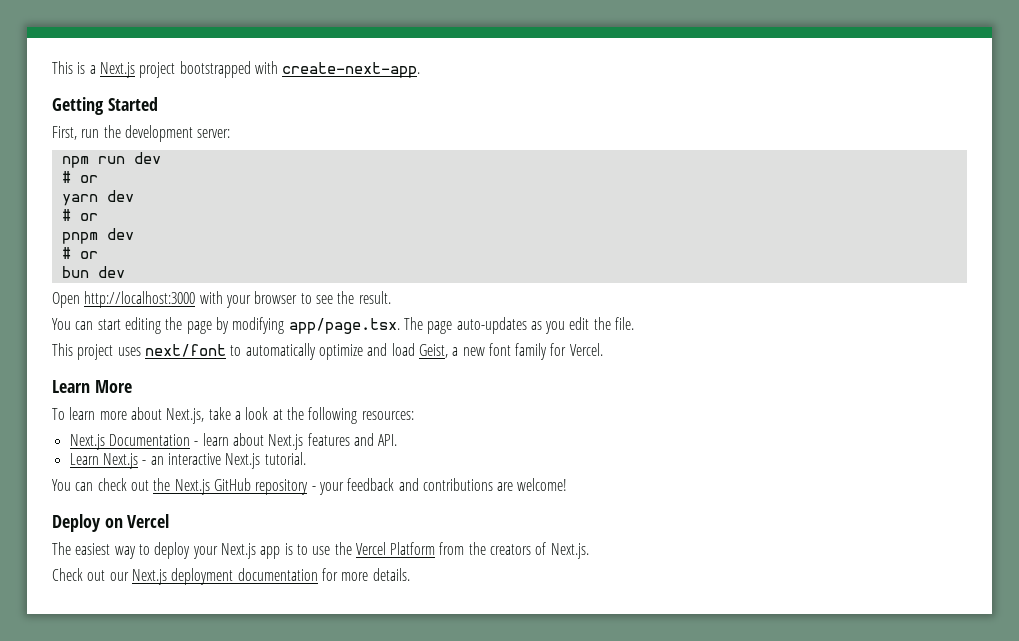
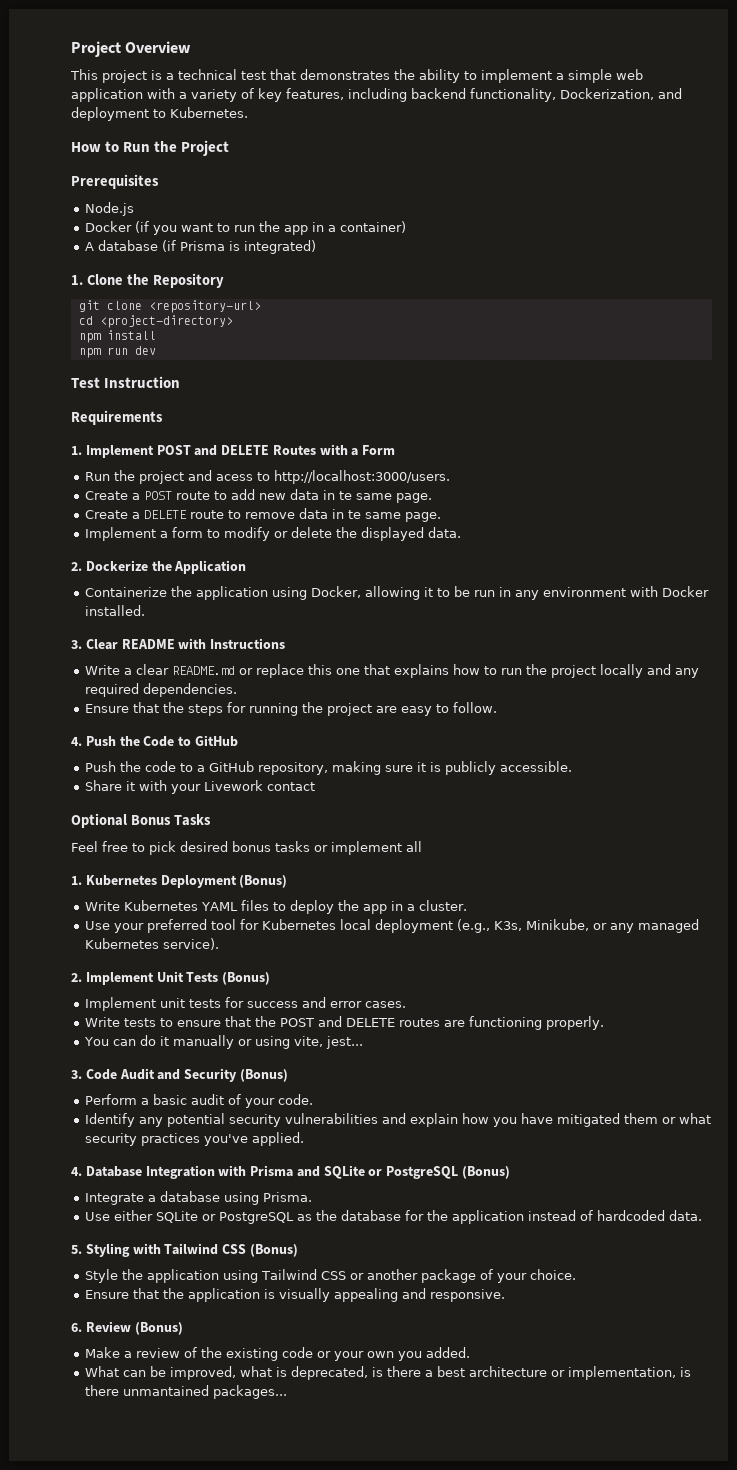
[52,61,421,78] [52,97,158,115] [52,125,231,142] [61,152,161,168] [61,171,98,183] [61,190,134,206] [61,209,98,221] [61,228,134,244] [61,247,98,259] [61,266,125,278] [52,291,391,308] [52,317,635,334] [52,343,603,360] [52,380,132,393] [52,407,414,424] [69,433,398,450] [69,452,306,469] [52,478,568,495] [52,514,170,532] [52,542,589,559] [52,568,410,585] This is a Next.js project bootstrapped with create-next-app. // Getting Started // First, run the development server: // npm run dev // # or // yarn dev // # or // pnpm dev // # or // bun dev // Open http://localhost:3000 with your browser to see the result. // You can start editing the page by modifying app/page.tsx. The page auto-updates as you edit the file. // This project uses next/font to automatically optimize and load Geist, a new font family for Vercel. // Learn More // To learn more about Next.js, take a look at the following resources: // Next.js Documentation - learn about Next.js features and API. // Learn Next.js - an interactive Next.js tutorial. // You can check out the Next.js GitHub repository - your feedback and contributions are welcome! // Deploy on Vercel // The easiest way to deploy your Next.js app is to use the Vercel Platform from the creators of Next.js. // Check out our Next.js deployment documentation for more details. -> [71,41,192,57] [70,69,643,83] [71,88,682,102] [71,107,248,121] [71,140,230,156] [71,174,159,189] [84,202,134,216] [84,221,406,235] [84,240,316,254] [71,273,224,288] [78,300,261,313] [78,315,233,328] [78,330,156,343] [78,346,156,358] [71,376,181,388] [71,410,163,425] [71,444,396,458] [84,470,450,484] [84,489,432,503] [84,508,441,522] [84,527,461,541] [71,560,247,574] [84,586,709,600] [84,605,145,616] [71,638,286,650] [84,664,699,678] [84,683,237,697] [84,702,497,716] [71,735,238,747] [84,761,572,775] [84,780,315,794] [71,813,211,828] [71,841,422,855] [71,875,288,888] [84,900,467,914] [84,919,699,933] [84,938,219,950] [71,971,271,985] [84,997,406,1011] [84,1016,604,1030] [83,1035,363,1049] [71,1068,288,1082] [84,1094,313,1108] [84,1113,711,1127] [84,1132,304,1146] [71,1165,511,1179] [84,1191,312,1205] [84,1210,702,1224] [71,1243,298,1257] [84,1269,576,1283] [84,1288,505,1302] [71,1321,183,1335] [84,1347,470,1361] [84,1366,691,1380] [84,1385,287,1399] Project Overview // This project is a technical test that demonstrates the ability to implement a simple web application with a variety of key features, including backend functionality, Dockerization, and deployment to Kubernetes. // How to Run the Project // Prerequisites // Node.js // Docker (if you want to run the app in a container) // A database (if Prisma is integrated) // 1. Clone the Repository // git clone <repository-url> // cd <project-directory> // npm install // npm run dev // Test Instruction // Requirements // 1. Implement POST and DELETE Routes with a Form // Run the project and acess to http://localhost:3000/users. // Create a POST route to add new data in te same page. // Create a DELETE route to remove data in te same page. // Implement a form to modify or delete the displayed data. // 2. Dockerize the Application // Containerize the application using Docker, allowing it to be run in any environment with Docker installed. // 3. Clear README with Instructions // Write a clear README.md or replace this one that explains how to run the project locally and any required dependencies. // Ensure that the steps for running the project are easy to follow. // 4. Push the Code to GitHub // Push the code to a GitHub repository, making sure it is publicly accessible. // Share it with your Livework contact // Optional Bonus Tasks // Feel free to pick desired bonus tasks or implement all // 1. Kubernetes Deployment (Bonus) // Write Kubernetes YAML files to deploy the app in a cluster. // Use your preferred tool for Kubernetes local deployment (e.g., K3s, Minikube, or any managed Kubernetes service). // 2. Implement Unit Tests (Bonus) // Implement unit tests for success and error cases. // Write tests to ensure that the POST and DELETE routes are functioning properly. // You can do it manually or using vite, jest... // 3. Code Audit and Security (Bonus) // Perform a basic audit of your code. // Identify any potential security vulnerabilities and explain how you have mitigated them or what security practices you've applied. // 4. Database Integration with Prisma and SQLite or PostgreSQL (Bonus) // Integrate a database using Prisma. // Use either SQLite or PostgreSQL as the database for the application instead of hardcoded data. // 5. Styling with Tailwind CSS (Bonus) // Style the application using Tailwind CSS or another package of your choice. // Ensure that the application is visually appealing and responsive. // 6. Review (Bonus) // Make a review of the existing code or your own you added. // What can be improved, what is deprecated, is there a best architecture or implementation, is there unmantained packages...

